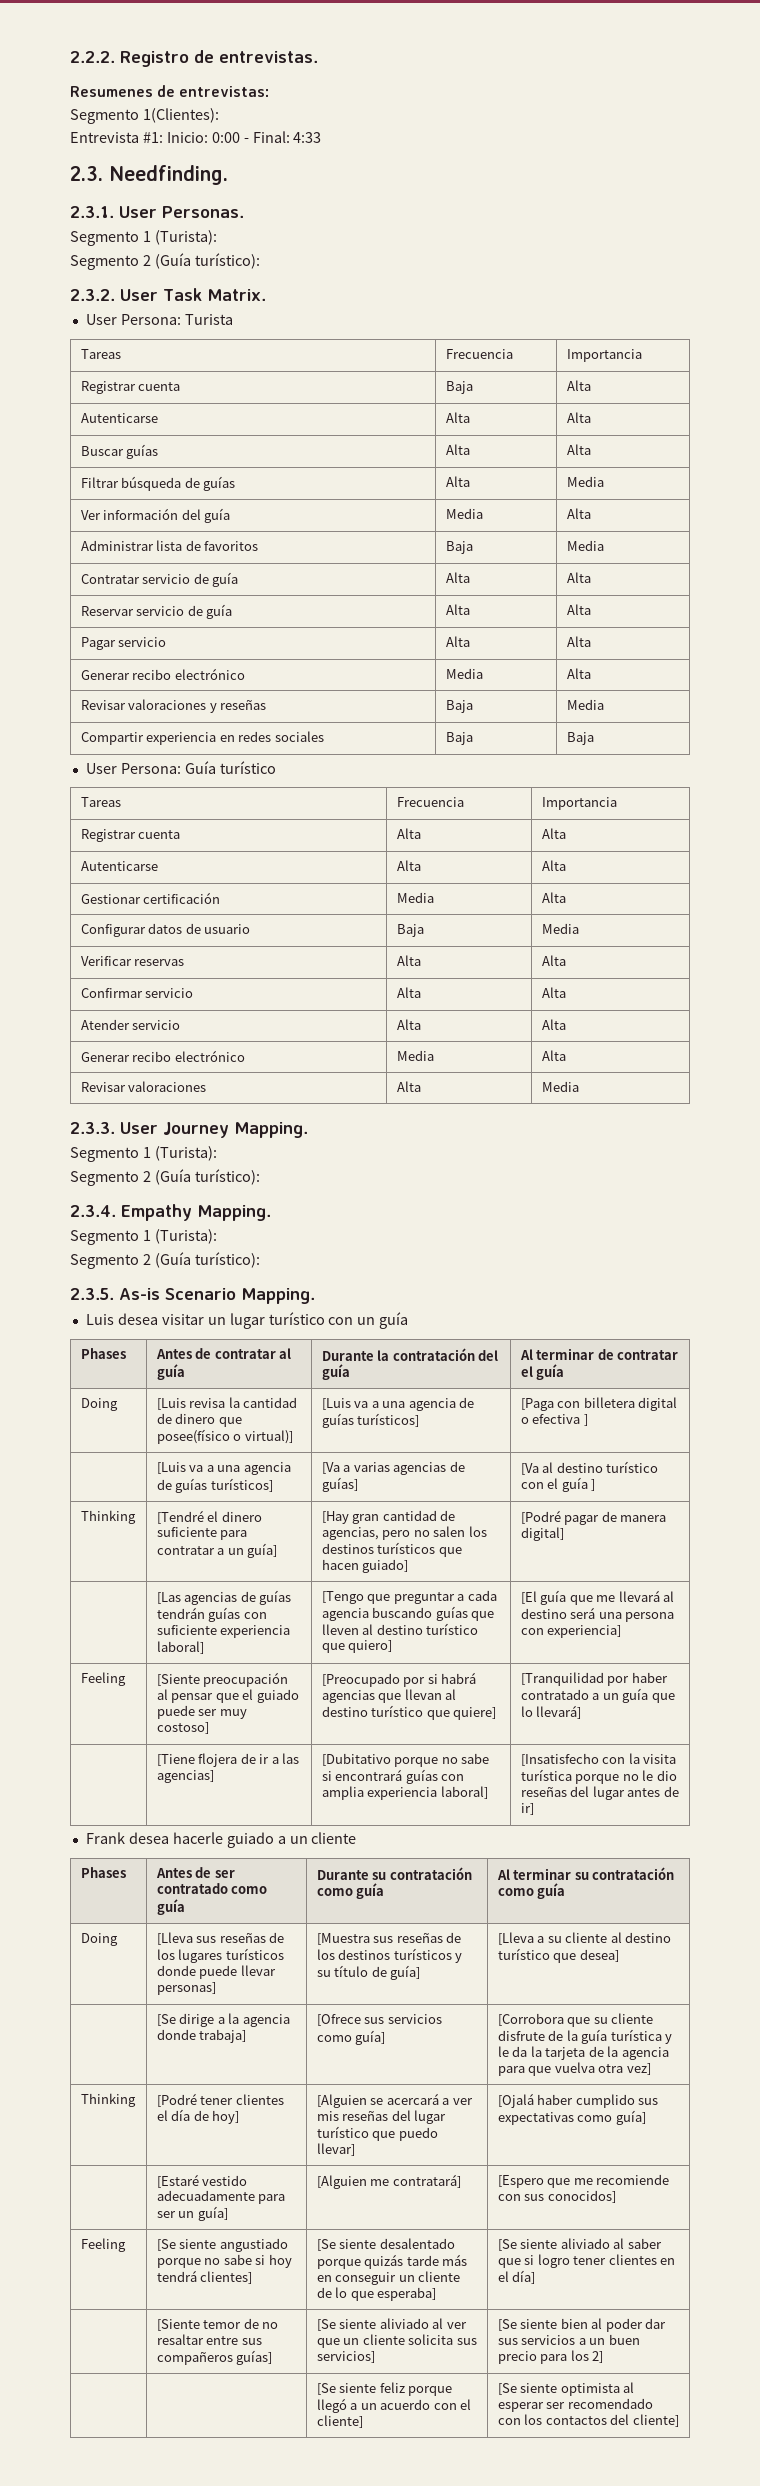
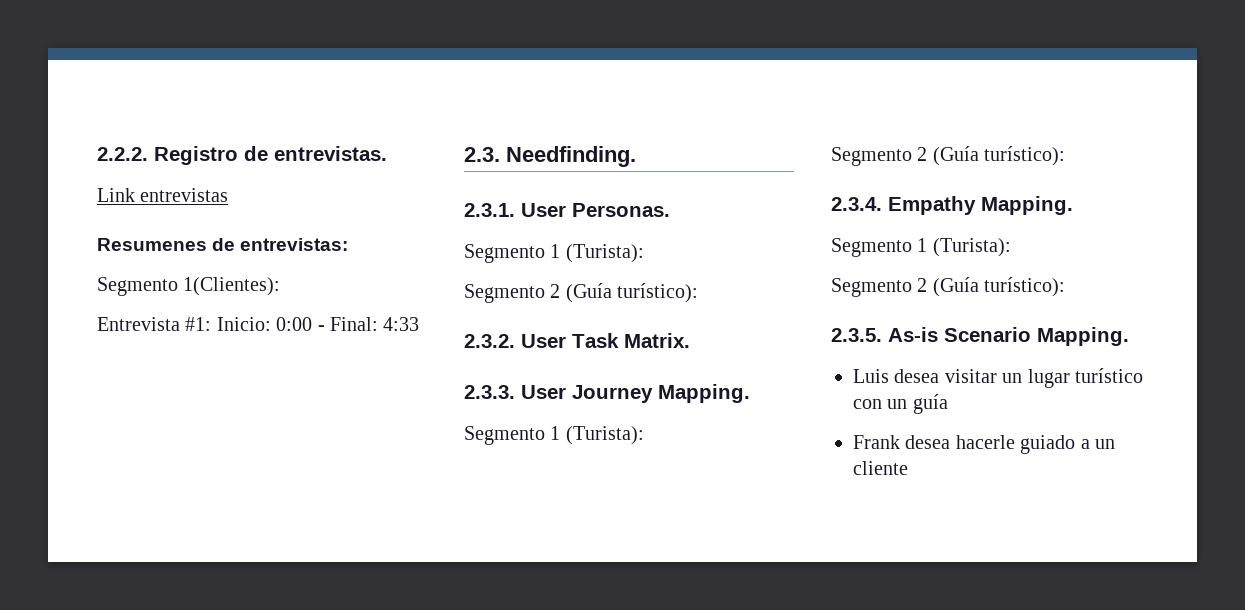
(318, 57) none -> [97,188,229,202] // Link entrevistas
[85,314,233,325] [80,349,121,359] [445,349,513,359] [566,349,642,362] [80,381,181,394] [445,381,473,394] [566,380,591,391] [80,413,158,423] [445,412,470,423] [566,412,591,423] [80,444,159,459] [445,444,470,455] [566,444,591,455] [80,476,236,491] [445,476,470,487] [566,476,604,487] [80,508,231,523] [445,508,483,519] [566,508,591,519] [80,540,259,551] [445,541,473,554] [566,540,604,551] [80,572,239,587] [445,572,470,583] [566,572,591,583] [80,604,233,619] [445,604,470,615] [566,604,591,615] [80,637,167,650] [445,636,470,647] [566,636,591,647] [80,668,245,680] [445,668,483,679] [566,668,591,679] [80,699,267,713] [445,700,473,713] [566,699,604,710] [80,731,324,745] [445,732,473,745] [566,732,594,745] [85,761,276,774] [80,797,121,807] [396,797,464,807] [541,797,617,810] [80,829,181,842] [396,828,421,839] [541,828,566,839] [80,861,158,871] [396,860,421,871] [541,860,566,871] [80,892,221,904] [396,892,434,903] [541,892,566,903] [80,923,251,937] [396,924,424,937] [541,923,579,934] [80,956,185,966] [396,955,421,966] [541,955,566,966] [80,988,194,998] [396,987,421,998] [541,987,566,998] [80,1019,181,1030] [396,1019,421,1030] [541,1019,566,1030] [80,1050,245,1062] [396,1050,434,1061] [541,1050,566,1061] [80,1081,207,1092] [396,1081,421,1092] [541,1081,579,1092] // User Persona: Turista // Tareas | Frecuencia | Importancia // Registrar cuenta | Baja | Alta // Autenticarse | Alta | Alta // Buscar guías | Alta | Alta // Filtrar búsqueda de guías | Alta | Media // Ver información del guía | Media | Alta // Administrar lista de favoritos | Baja | Media // Contratar servicio de guía | Alta | Alta // Reservar servicio de guía | Alta | Alta // Pagar servicio | Alta | Alta // Generar recibo electrónico | Media | Alta // Revisar valoraciones y reseñas | Baja | Media // Compartir experiencia en redes sociales | Baja | Baja // User Persona: Guía turístico // Tareas | Frecuencia | Importancia // Registrar cuenta | Alta | Alta // Autenticarse | Alta | Alta // Gestionar certificación | Media | Alta // Configurar datos de usuario | Baja | Media // Verificar reservas | Alta | Alta // Confirmar servicio | Alta | Alta // Atender servicio | Alta | Alta // Generar recibo electrónico | Media | Alta // Revisar valoraciones | Alta | Media -> (690, 340) none
[80,1348,126,1359] [155,1348,292,1359] [156,1364,185,1380] [321,1348,499,1361] [321,1364,350,1380] [519,1348,679,1360] [520,1364,565,1380] [80,1398,118,1411] [156,1397,298,1410] [156,1413,242,1427] [156,1429,293,1444] [321,1397,475,1411] [321,1413,420,1428] [520,1397,678,1411] [520,1414,588,1426] [156,1462,291,1475] [156,1478,273,1493] [321,1461,465,1475] [321,1477,358,1492] [520,1461,659,1475] [520,1477,596,1492] [80,1510,136,1524] [156,1510,262,1524] [156,1527,248,1540] [156,1543,278,1558] [321,1510,456,1524] [321,1526,487,1540] [321,1542,462,1557] [321,1559,409,1573] [520,1510,667,1525] [520,1527,564,1541] [156,1590,292,1605] [156,1607,267,1622] [156,1625,291,1638] [156,1641,204,1654] [321,1590,497,1604] [321,1606,495,1621] [321,1623,479,1635] [321,1640,393,1653] [520,1590,675,1605] [520,1607,675,1622] [520,1625,622,1638] [80,1672,126,1686] [156,1672,289,1687] [156,1689,299,1703] [156,1705,247,1719] [156,1722,209,1734] [321,1672,477,1687] [321,1689,457,1703] [321,1705,497,1720] [520,1672,668,1686] [520,1688,675,1703] [520,1705,582,1719] [156,1753,300,1767] [156,1770,214,1783] [321,1753,490,1767] [321,1769,465,1784] [321,1786,488,1800] [520,1753,677,1766] [520,1769,677,1784] [520,1786,679,1800] [520,1803,534,1815] // Phases | Antes de contratar al guía | Durante la contratación del guía | Al terminar de contratar el guía // Doing | [Luis revisa la cantidad de dinero que posee(físico o virtual)] | [Luis va a una agencia de guías turísticos] | [Paga con billetera digital o efectiva ] // | [Luis va a una agencia de guías turísticos] | [Va a varias agencias de guías] | [Va al destino turístico con el guía ] // Thinking | [Tendré el dinero suficiente para contratar a un guía] | [Hay gran cantidad de agencias, pero no salen los destinos turísticos que hacen guiado] | [Podré pagar de manera digital] // | [Las agencias de guías tendrán guías con suficiente experiencia laboral] | [Tengo que preguntar a cada agencia buscando guías que lleven al destino turístico que quiero] | [El guía que me llevará al destino será una persona con experiencia] // Feeling | [Siente preocupación al pensar que el guiado puede ser muy costoso] | [Preocupado por si habrá agencias que llevan al destino turístico que quiere] | [Tranquilidad por haber contratado a un guía que lo llevará] // | [Tiene flojera de ir a las agencias] | [Dubitativo porque no sabe si encontrará guías con amplia experiencia laboral] | [Insatisfecho con la visita turística porque no le dio reseñas del lugar antes de ir] -> (948, 404) none
[80,1867,126,1878] [155,1867,235,1878] [156,1883,268,1894] [156,1899,185,1915] [316,1867,472,1880] [316,1883,385,1899] [496,1867,675,1880] [497,1883,566,1899] [80,1933,118,1946] [156,1932,285,1945] [156,1948,284,1963] [156,1965,276,1979] [156,1982,216,1995] [316,1932,462,1945] [316,1948,463,1963] [316,1965,421,1980] [497,1932,672,1945] [497,1948,619,1963] [156,2013,290,2027] [156,2029,247,2043] [316,2014,442,2026] [316,2030,386,2045] [497,2013,654,2027] [497,2029,673,2044] [497,2046,669,2060] [497,2062,651,2076] [80,2093,136,2107] [156,2093,284,2107] [156,2109,240,2124] [316,2093,473,2108] [316,2110,447,2124] [316,2126,438,2141] [316,2143,355,2156] [497,2093,659,2108] [497,2110,646,2125] [156,2174,248,2188] [156,2190,286,2204] [156,2206,228,2221] [316,2174,461,2189] [497,2174,670,2188] [497,2190,616,2203] [80,2238,126,2252] [156,2238,288,2252] [156,2254,292,2268] [156,2270,253,2284] [316,2238,455,2251] [316,2254,468,2269] [316,2271,461,2285] [316,2287,437,2301] [497,2238,662,2251] [497,2254,676,2268] [497,2270,536,2284] [156,2318,279,2331] [156,2334,262,2345] [156,2350,273,2365] [316,2318,467,2331] [316,2334,477,2348] [316,2351,375,2363] [497,2318,667,2332] [497,2334,640,2345] [497,2350,604,2364] [316,2382,453,2396] [316,2398,472,2413] [316,2415,363,2428] [497,2382,635,2396] [497,2398,653,2412] [497,2414,679,2427] // Phases | Antes de ser contratado como guía | Durante su contratación como guía | Al terminar su contratación como guía // Doing | [Lleva sus reseñas de los lugares turísticos donde puede llevar personas] | [Muestra sus reseñas de los destinos turísticos y su título de guía] | [Lleva a su cliente al destino turístico que desea] // | [Se dirige a la agencia donde trabaja] | [Ofrece sus servicios como guía] | [Corrobora que su cliente disfrute de la guía turística y le da la tarjeta de la agencia para que vuelva otra vez] // Thinking | [Podré tener clientes el día de hoy] | [Alguien se acercará a ver mis reseñas del lugar turístico que puedo llevar] | [Ojalá haber cumplido sus expectativas como guía] // | [Estaré vestido adecuadamente para ser un guía] | [Alguien me contratará] | [Espero que me recomiende con sus conocidos] // Feeling | [Se siente angustiado porque no sabe si hoy tendrá clientes] | [Se siente desalentado porque quizás tarde más en conseguir un cliente de lo que esperaba] | [Se siente aliviado al saber que si logro tener clientes en el día] // | [Siente temor de no resaltar entre sus compañeros guías] | [Se siente aliviado al ver que un cliente solicita sus servicios] | [Se siente bien al poder dar sus servicios a un buen precio para los 2] // | | [Se siente feliz porque llegó a un acuerdo con el cliente] | [Se siente optimista al esperar ser recomendado con los contactos del cliente] -> (908, 468) none

